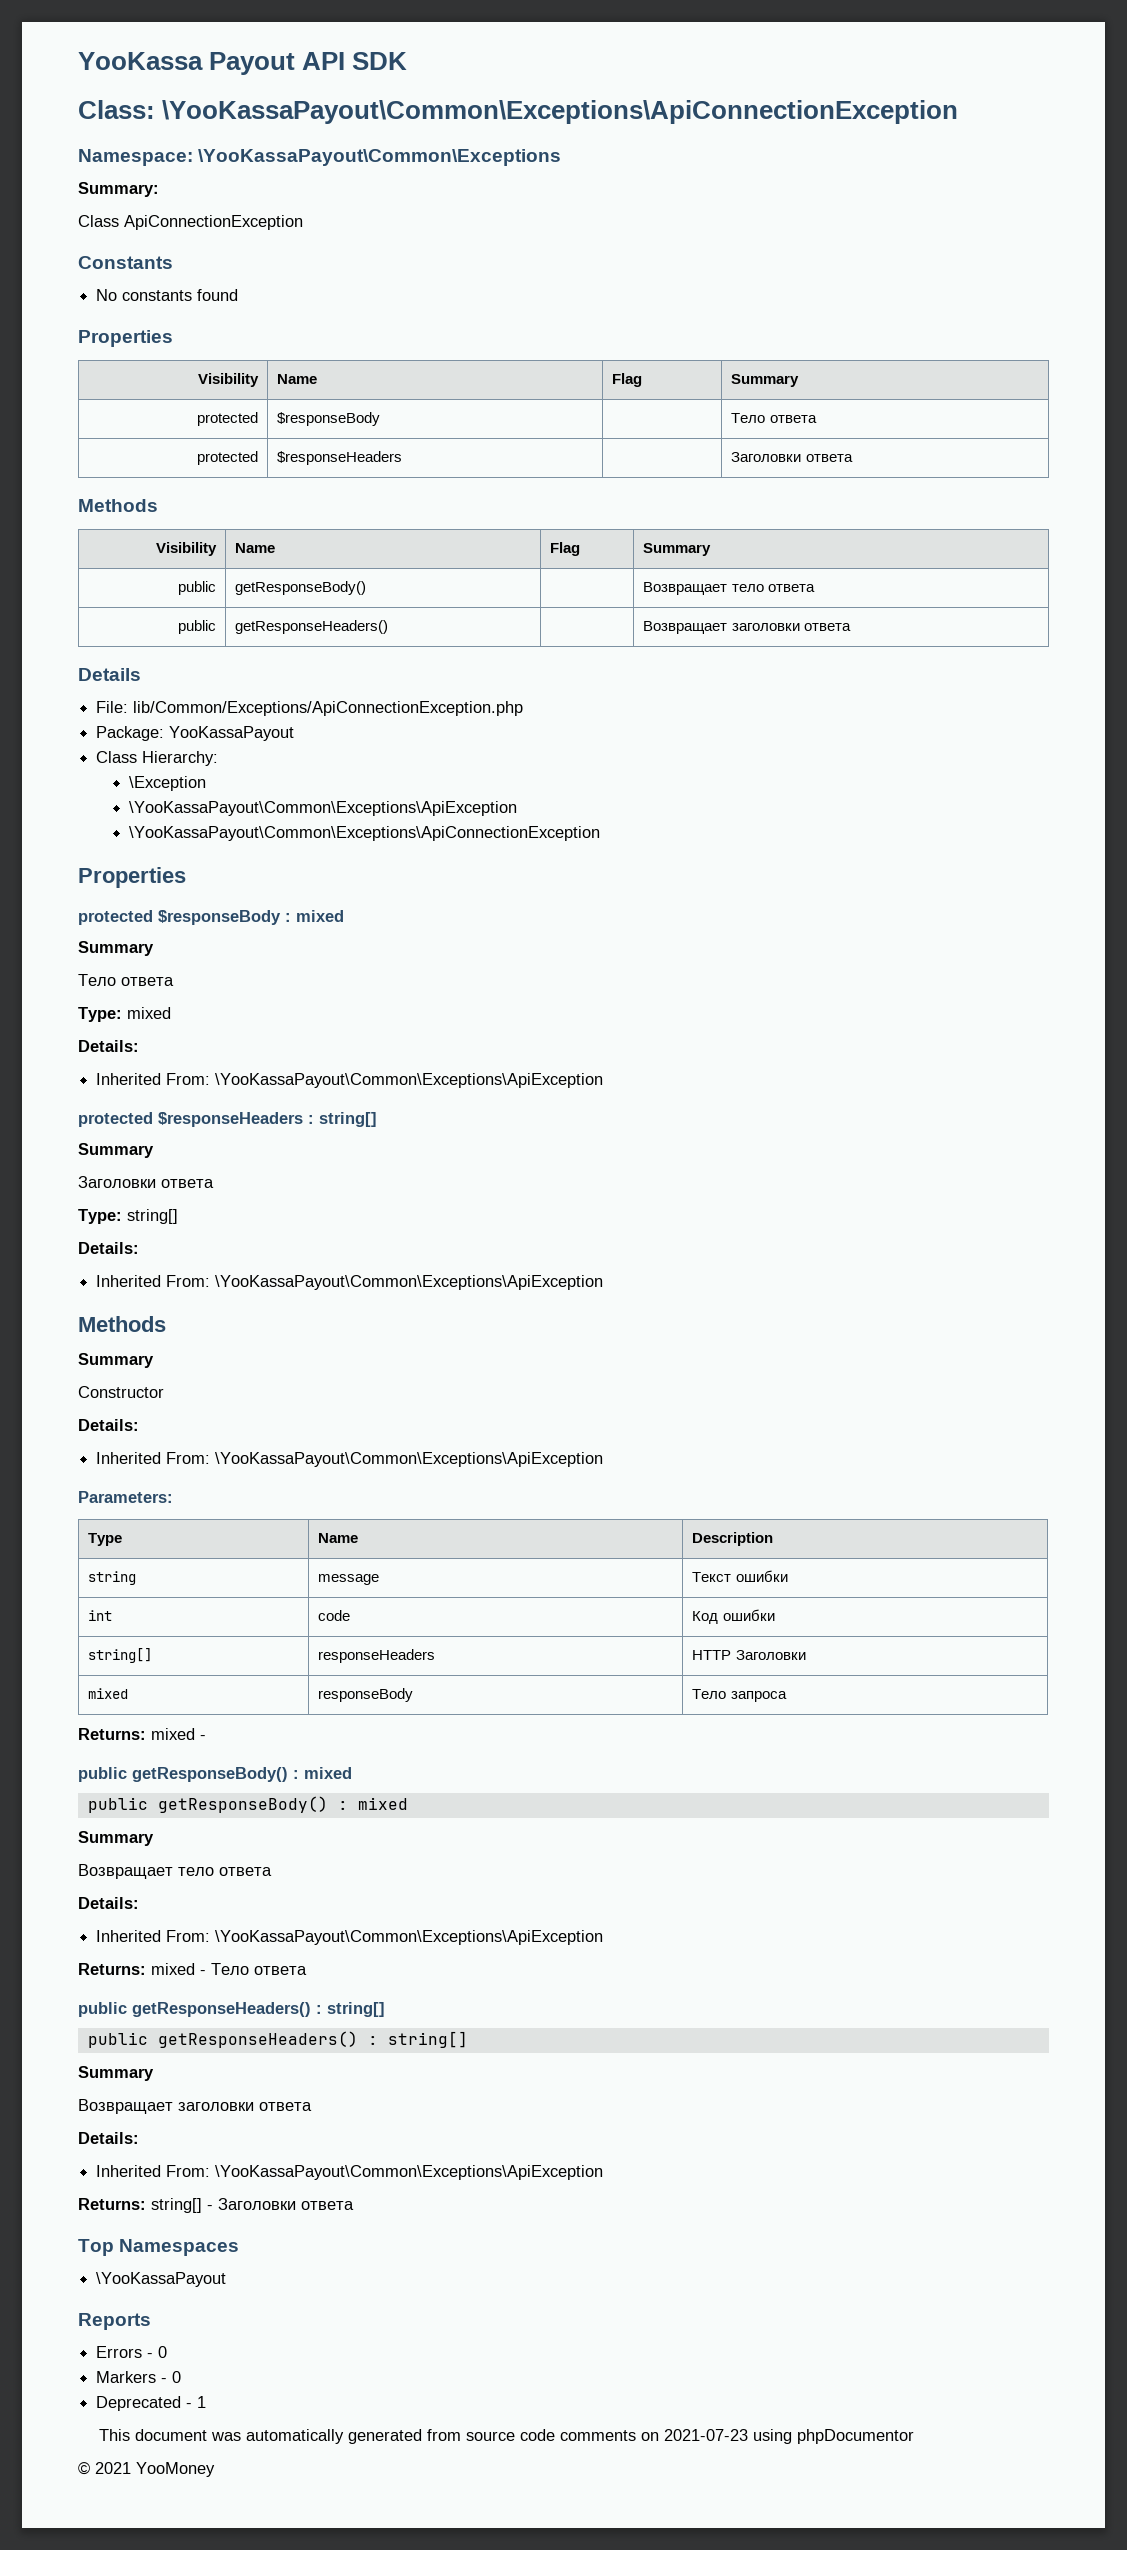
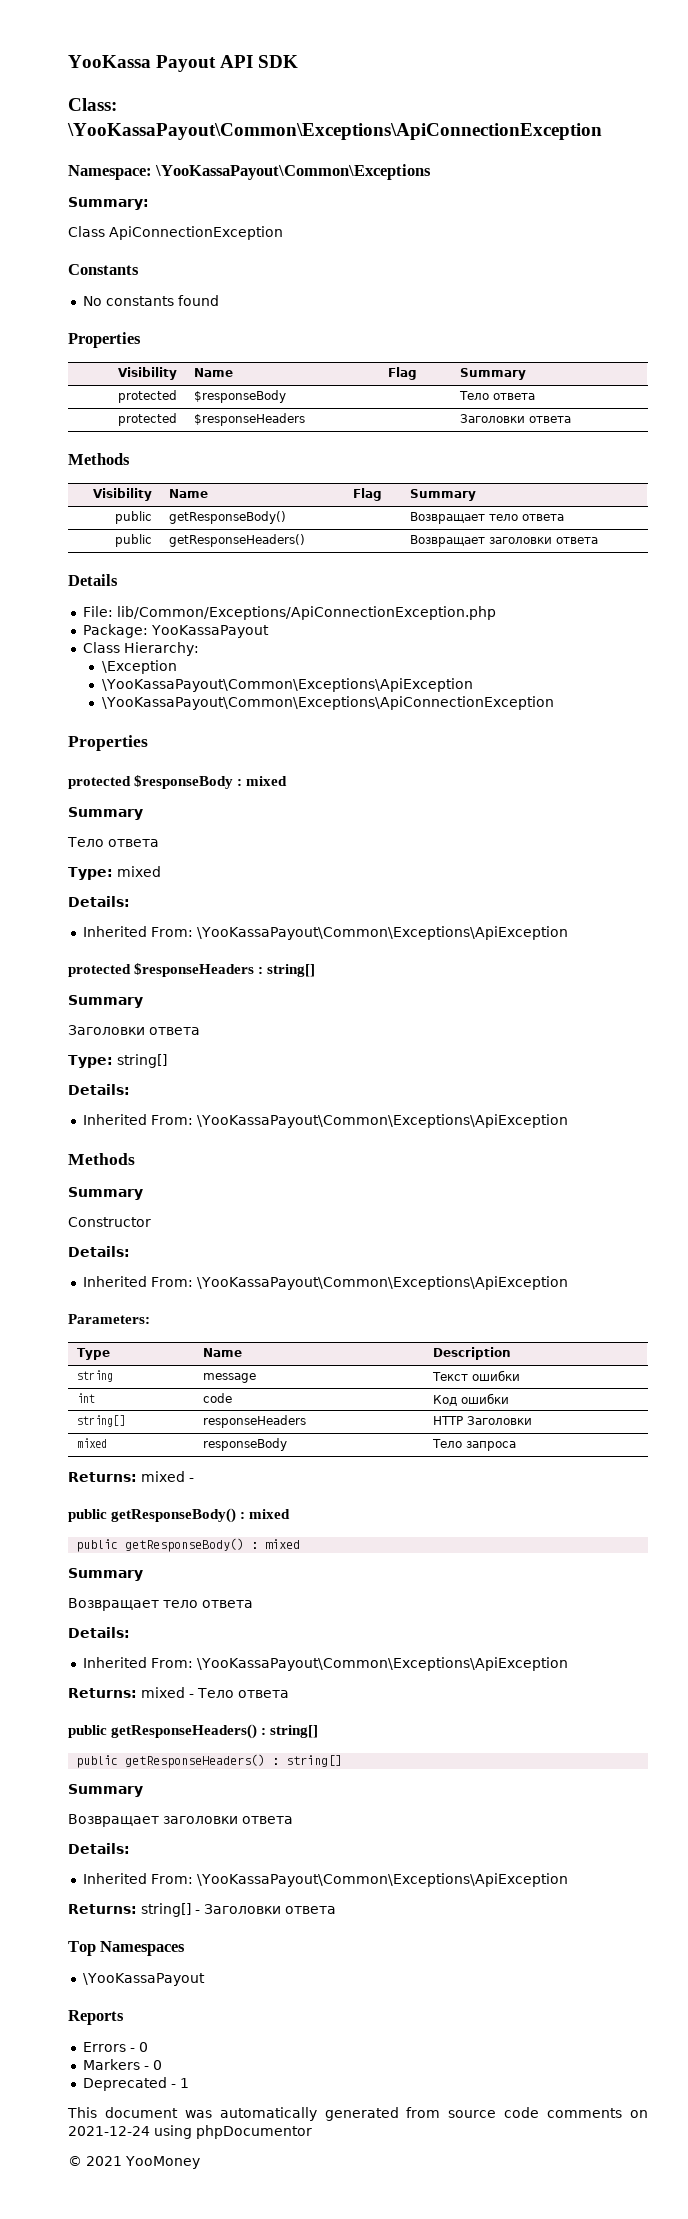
[664,2429,749,2441] 2021-07-23 -> [68,2126,150,2136] 2021-12-24

